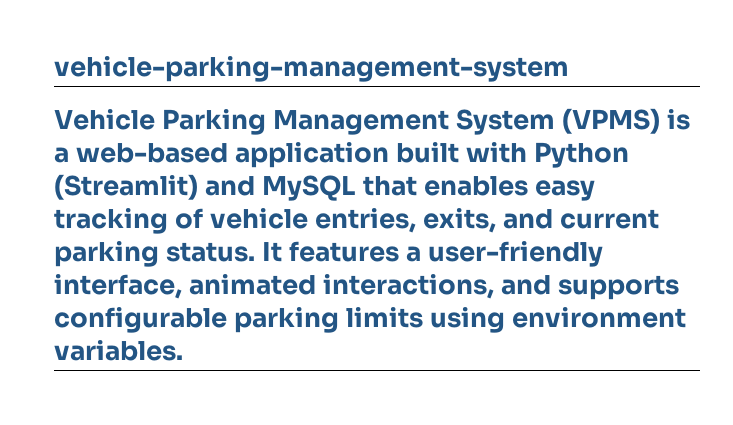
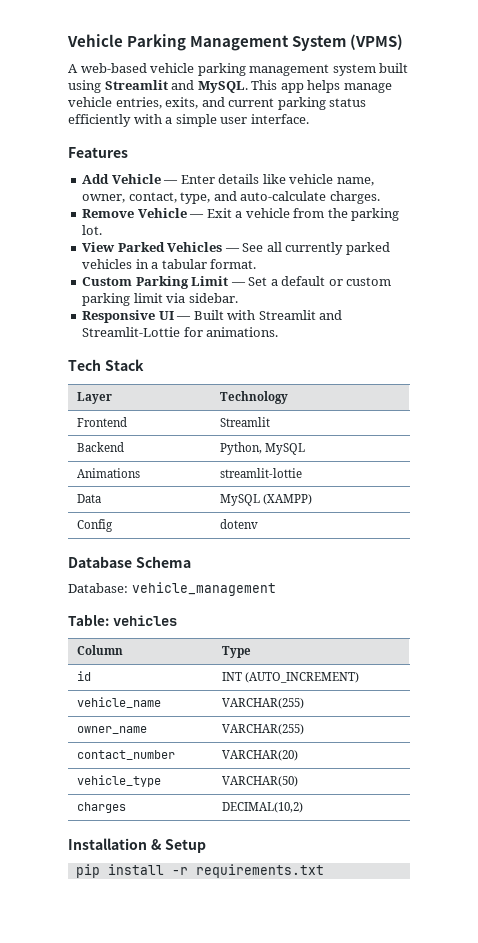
[54,56,569,82] vehicle-parking-management-system // -> (67, 40) none
[667,109,691,130] [54,142,630,168] [54,174,596,201] [54,208,204,234] is a web-based application built with Python (Streamlit) and MySQL that enables easy tracking of -> [68,63,409,76] [68,80,392,93] // A web-based vehicle parking management system built using Streamlit and MySQL. This app helps manage
[166,241,604,267] [54,274,680,300] [54,307,687,333] [54,340,183,361] status. It features a user-friendly interface, animated interactions, and supports configurable parking limits using environment variables. -> [329,98,367,107] [68,114,309,127] [68,147,128,158] [82,174,374,186] [82,191,380,204] [82,208,400,221] [82,225,103,235] [82,242,390,255] [82,259,257,269] [82,276,392,289] [82,293,238,306] [82,310,343,323] [82,327,279,337] [68,359,144,371] [76,392,112,404] [219,391,288,404] [76,417,127,427] [219,417,270,427] [76,442,124,452] [219,442,305,455] [76,468,140,478] [219,468,302,478] [76,494,101,503] [219,494,312,506] [76,519,113,532] [219,519,258,529] [68,556,191,568] [68,582,276,596] [68,614,177,626] [76,645,123,655] [221,646,251,658] [76,671,91,681] [221,672,359,683] [76,697,161,708] [221,698,304,709] [76,726,147,734] [221,724,304,735] [76,750,175,760] [221,750,298,761] [76,775,161,787] [221,776,298,787] [76,802,126,813] [221,802,303,813] [68,838,206,853] [75,864,324,878] status efficiently with a simple user interface. // Features // Add Vehicle — Enter details like vehicle name, owner, contact, type, and auto-calculate charges. // Remove Vehicle — Exit a vehicle from the parking lot. // View Parked Vehicles — See all currently parked vehicles in a tabular format. // Custom Parking Limit — Set a default or custom parking limit via sidebar. // Responsive UI — Built with Streamlit and Streamlit-Lottie for animations. // Tech Stack // Layer | Technology // Frontend | Streamlit // Backend | Python, MySQL // Animations | streamlit-lottie // Data | MySQL (XAMPP) // Config | dotenv // Database Schema // Database: vehicle_management // Table: vehicles // Column | Type // id | INT (AUTO_INCREMENT) // vehicle_name | VARCHAR(255) // owner_name | VARCHAR(255) // contact_number | VARCHAR(20) // vehicle_type | VARCHAR(50) // charges | DECIMAL(10,2) // Installation & Setup // pip install -r requirements.txt

